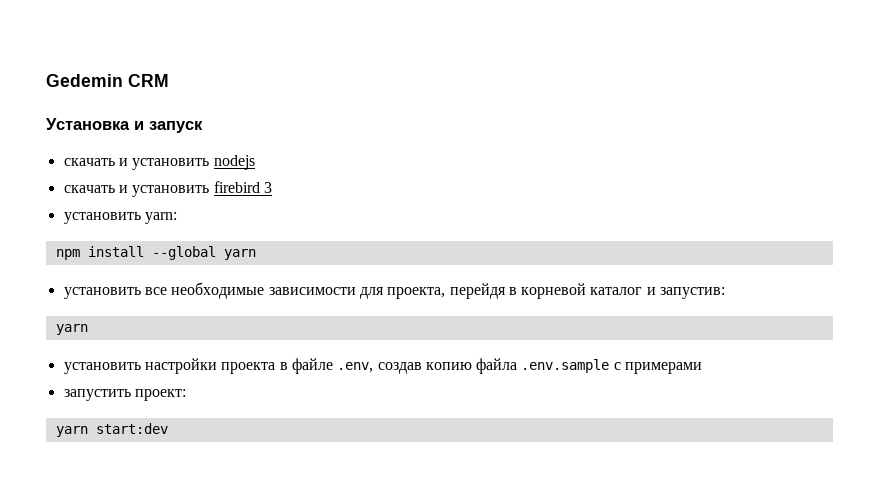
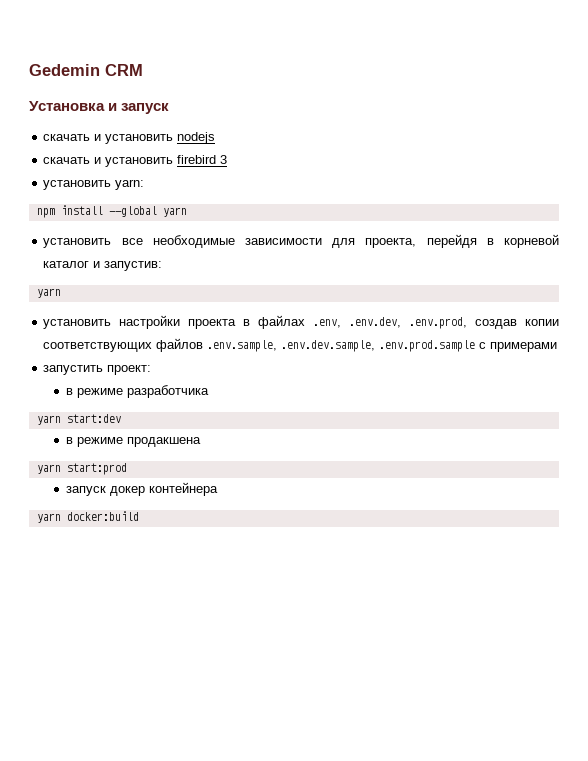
[291,358,610,374] файле .env, создав копию файла .env.sample -> [258,315,560,329] [43,338,476,352] файлах .env, .env.dev, .env.prod, создав копии соответствующих файлов .env.sample, .env.dev.sample, .env.prod.sample
(186, 395) none -> [65,385,209,398] // в режиме разработчика
(168, 428) none -> [65,437,201,447] [36,463,127,475] [65,482,218,496] [36,511,139,523] // в режиме продакшена // yarn start:prod // запуск докер контейнера // yarn docker:build

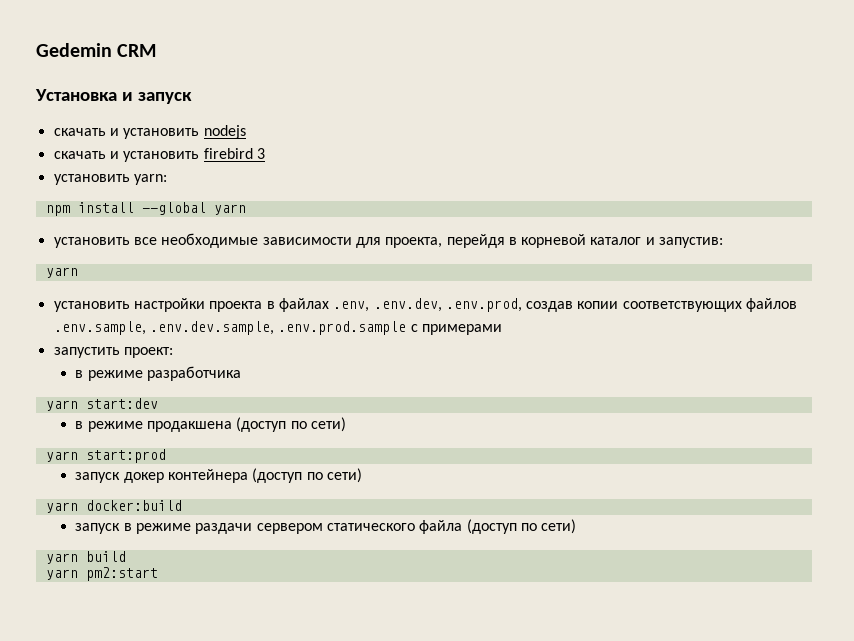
(201, 442) none -> [236,417,347,432] (доступ по сети)
(218, 489) none -> [252,468,363,483] (доступ по сети)
(139, 516) none -> [75,519,577,534] [45,551,126,564] [45,567,158,581] // запуск в режиме раздачи сервером статического файла (доступ по сети) // yarn build // yarn pm2:start

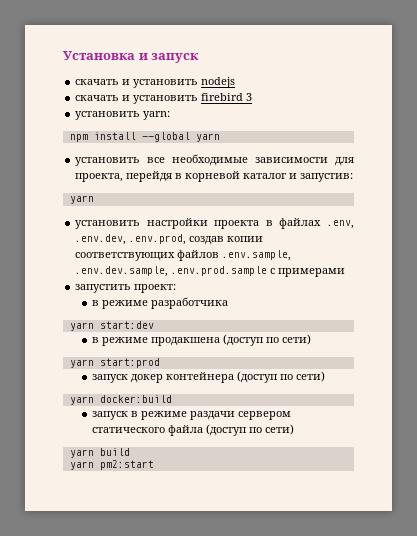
[36,43,157,57] Gedemin CRM // -> (63, 55) none

